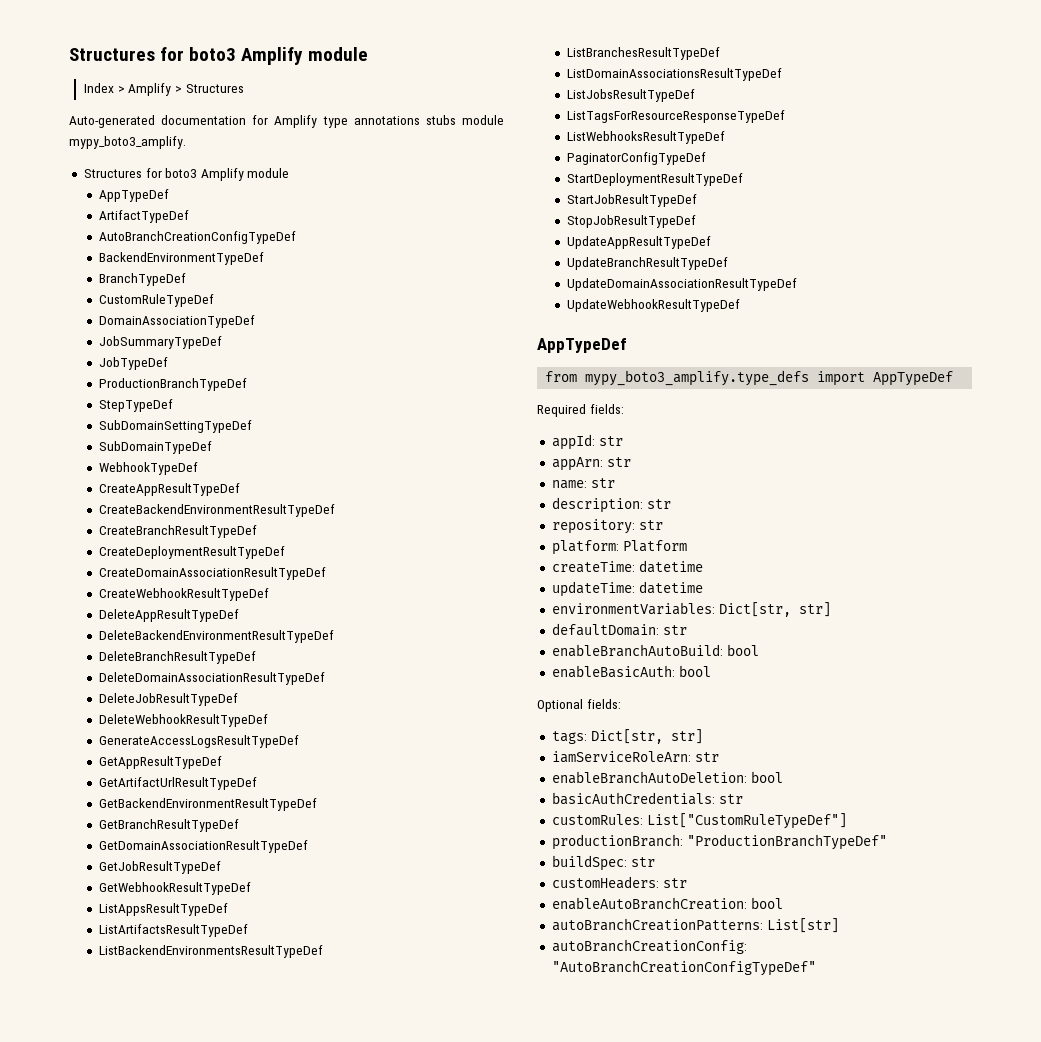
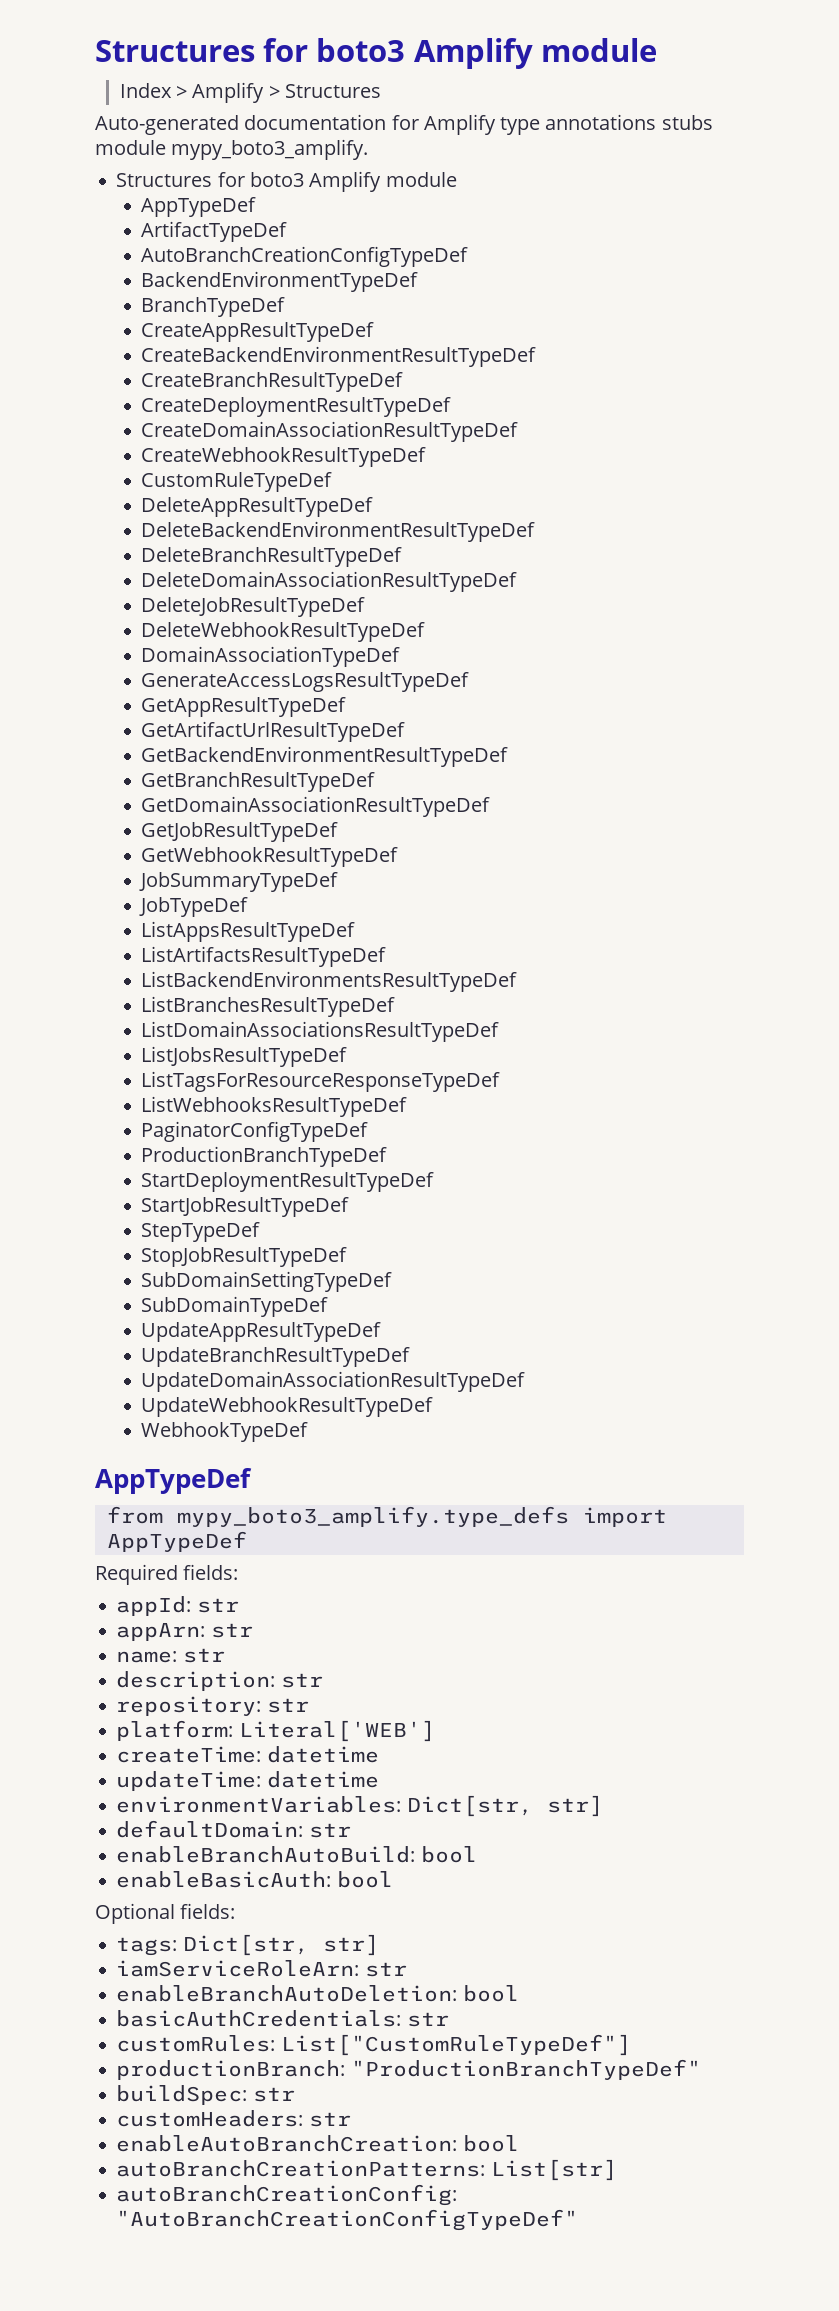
[98,294,214,307] [98,315,255,328] [98,336,222,349] [98,357,168,370] [98,378,247,391] [98,399,173,412] [98,420,252,433] [98,441,212,454] [98,462,198,475] // CustomRuleTypeDef // DomainAssociationTypeDef // JobSummaryTypeDef // JobTypeDef // ProductionBranchTypeDef // StepTypeDef // SubDomainSettingTypeDef // SubDomainTypeDef // WebhookTypeDef -> (286, 307) none
(269, 594) none -> [141,472,333,492] // CustomRuleTypeDef
(268, 720) none -> [141,646,401,667] // DomainAssociationTypeDef
(251, 888) none -> [139,872,339,892] [139,897,249,917] // JobSummaryTypeDef // JobTypeDef
(706, 158) none -> [141,1146,388,1167] // ProductionBranchTypeDef
(697, 200) none -> [141,1222,261,1242] // StepTypeDef
(696, 221) none -> [141,1271,393,1292] [141,1296,329,1317] // SubDomainSettingTypeDef // SubDomainTypeDef
(740, 305) none -> [141,1422,309,1442] // WebhookTypeDef
[622,540,687,552] Platform -> [238,1720,435,1742] Literal['WEB']

